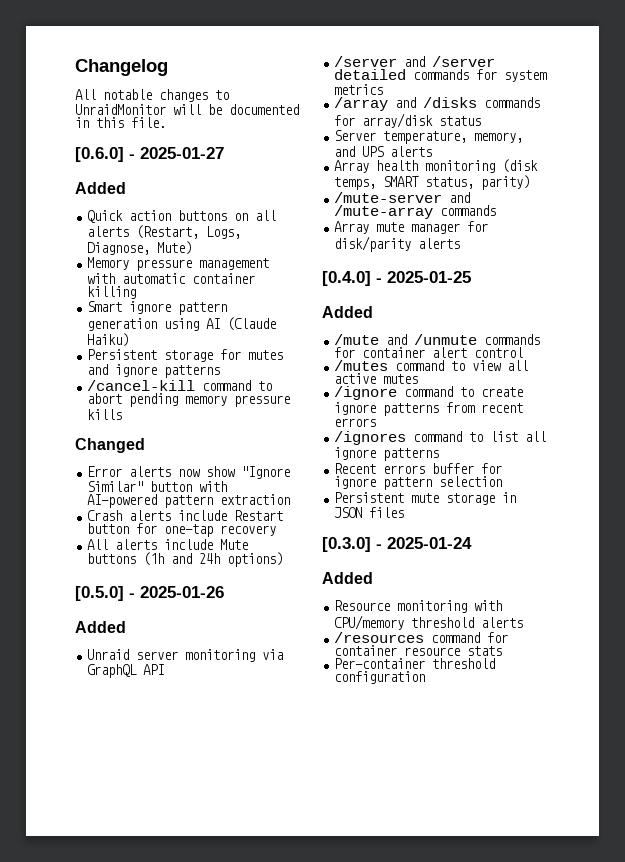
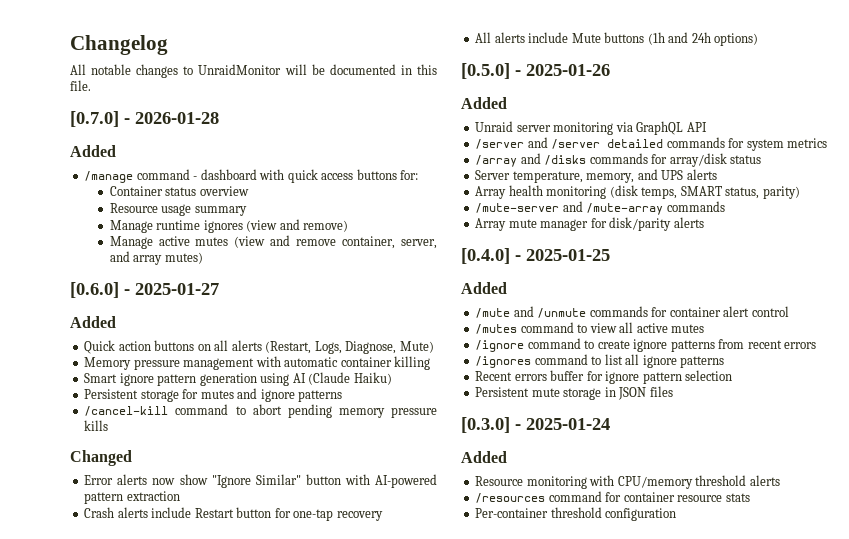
(166, 122) none -> [70,111,219,127] [70,145,116,157] [84,169,419,183] [109,186,249,196] [109,203,247,216] [109,219,349,233] [109,235,437,249] [109,251,203,265] // [0.7.0] - 2026-01-28 // Added // /manage command - dashboard with quick access buttons for: // Container status overview // Resource usage summary // Manage runtime ignores (view and remove) // Manage active mutes (view and remove container, server, and array mutes)

